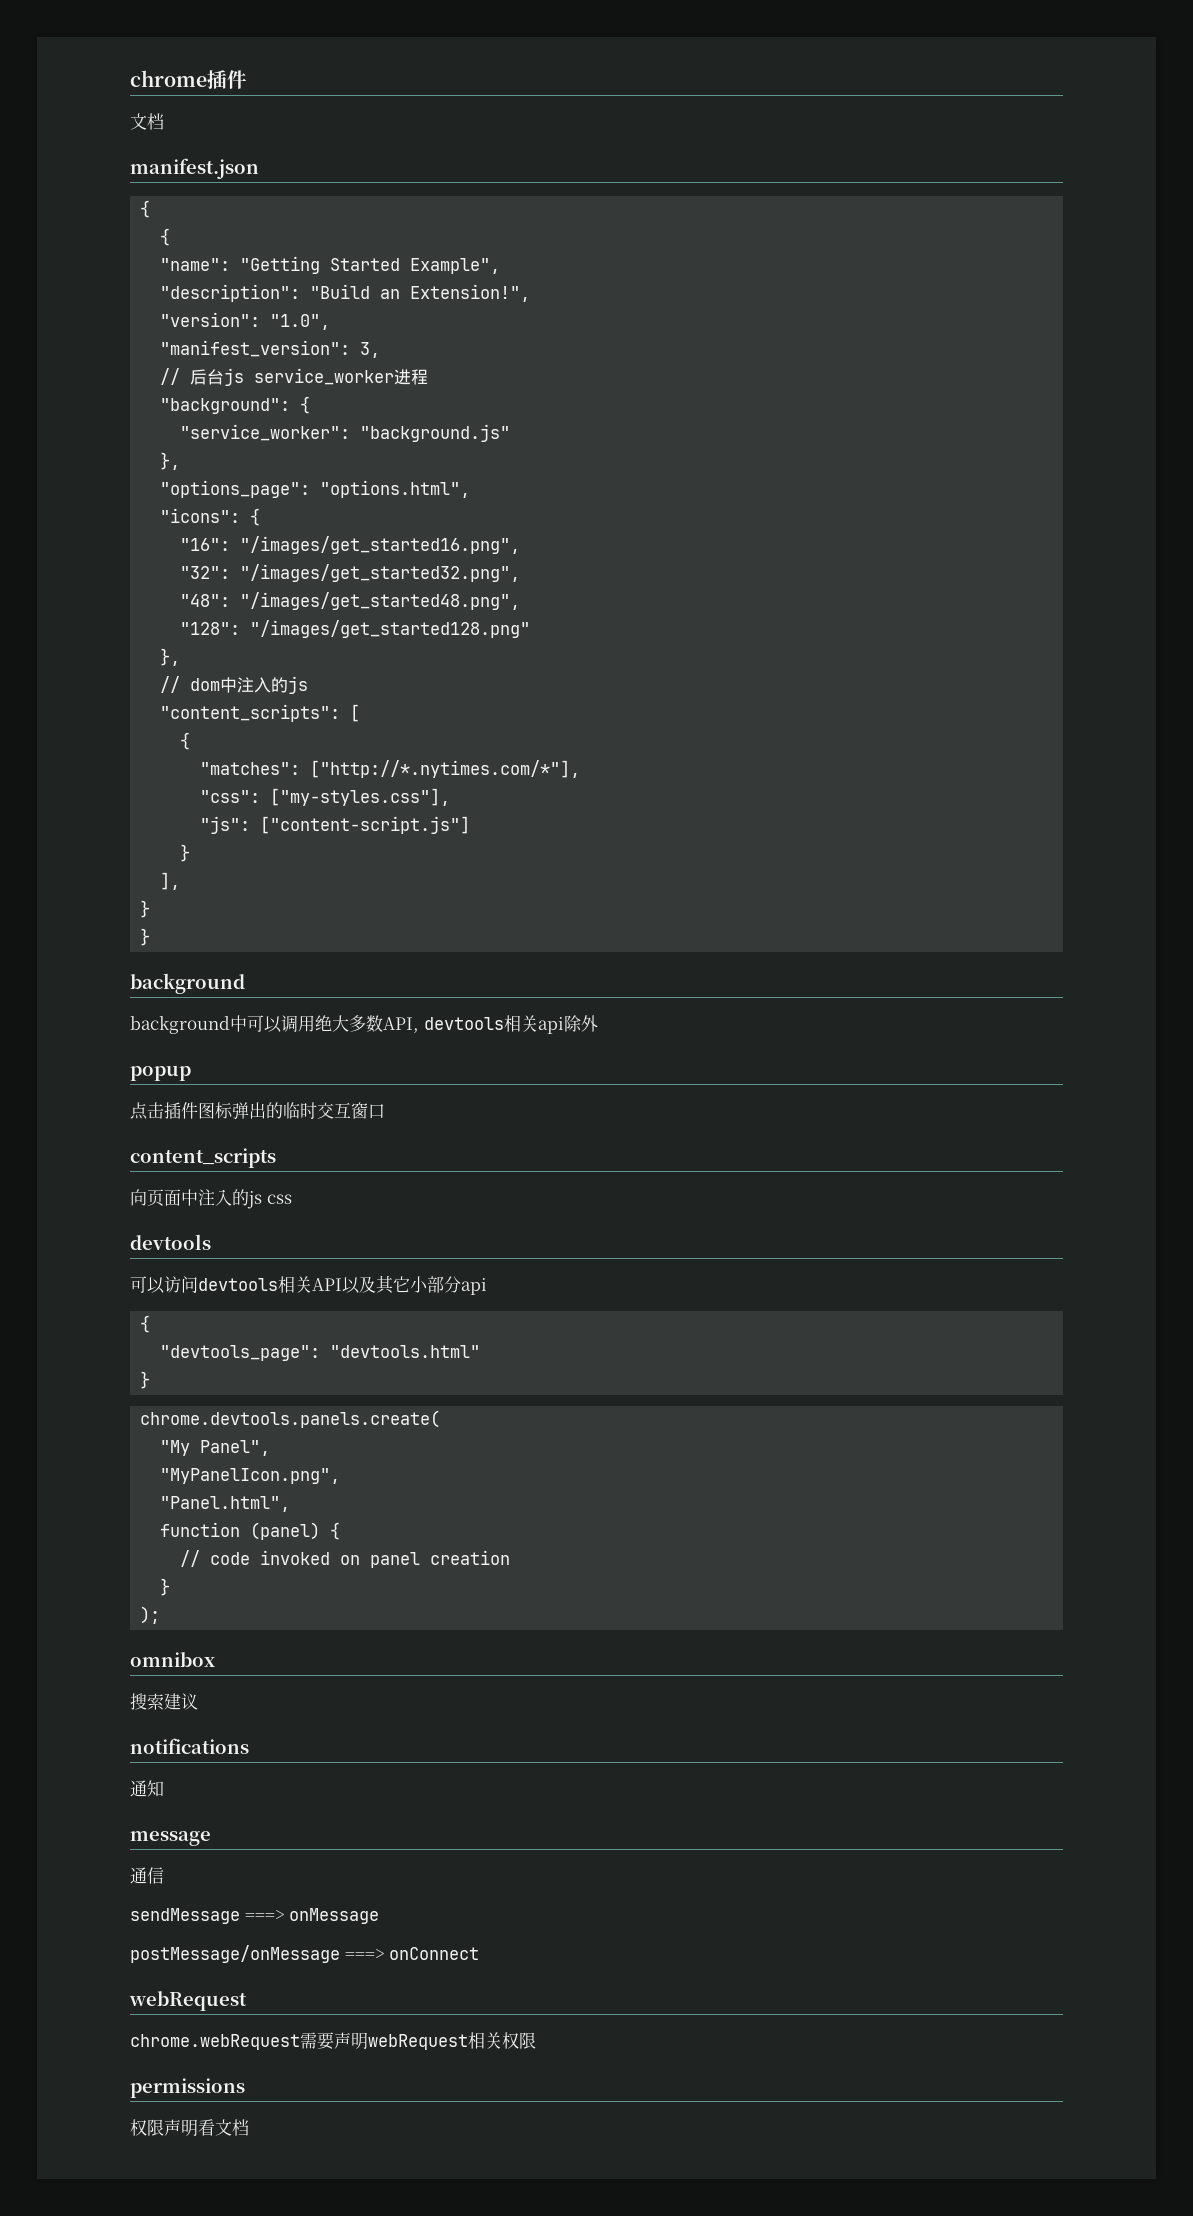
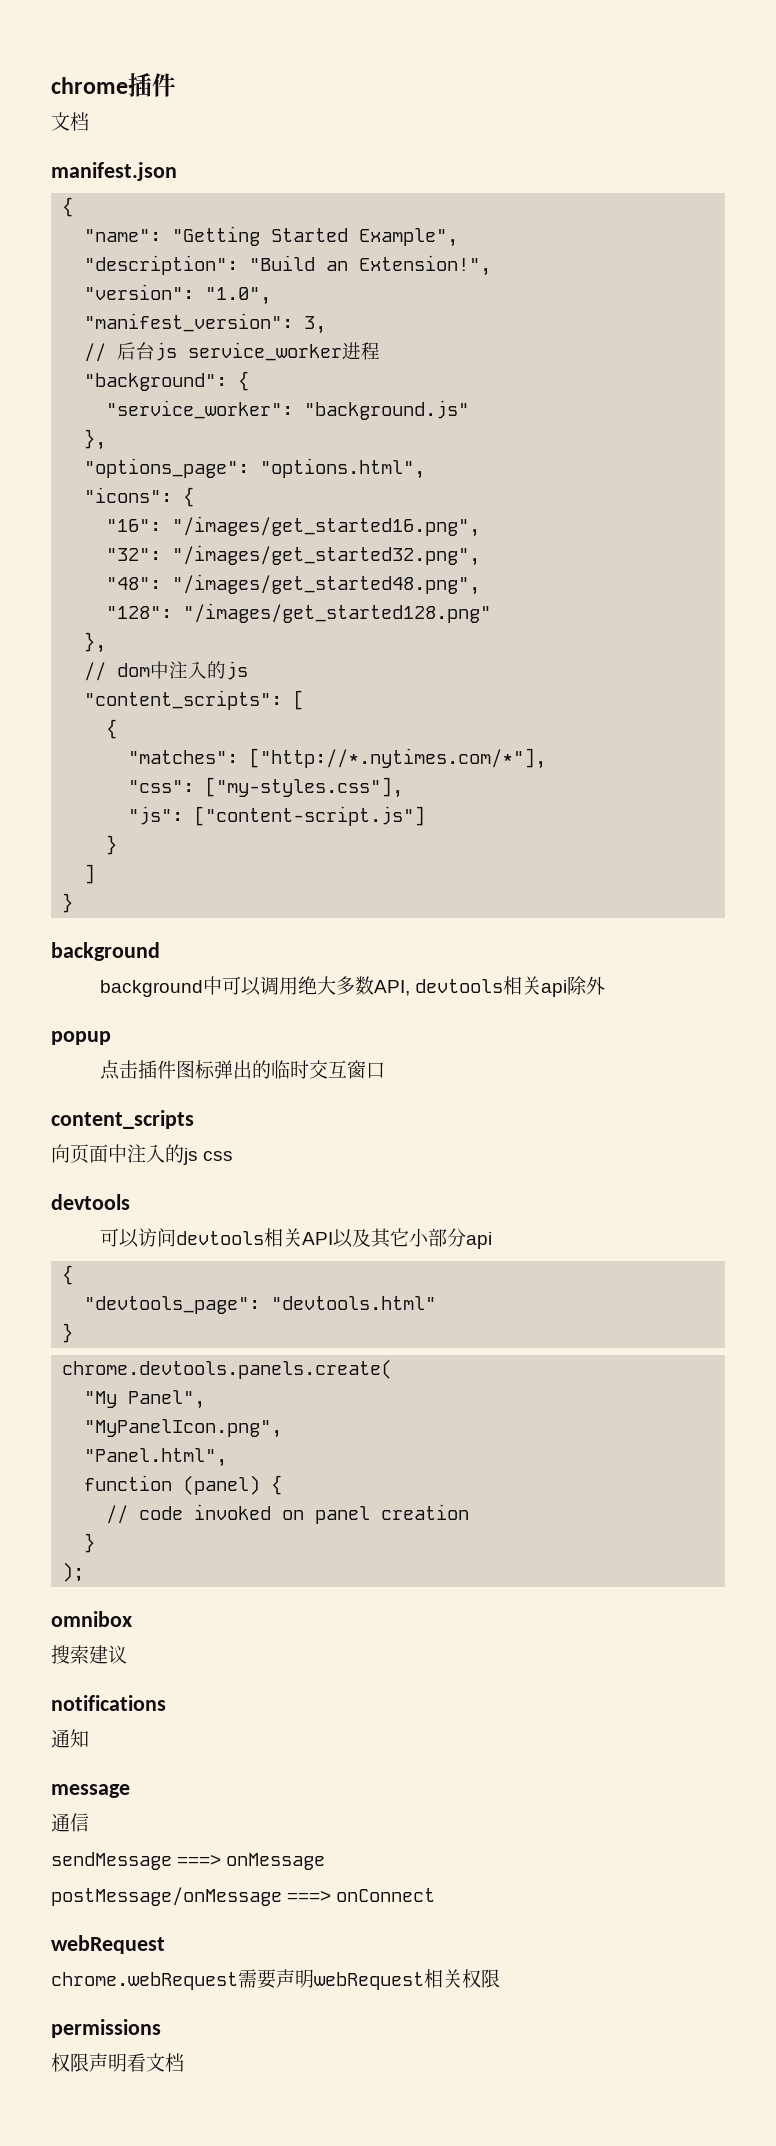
[160,228,171,246] // { -> (74, 207) none
[160,872,181,890] [140,900,151,918] ], // } -> [84,864,96,884] ]

